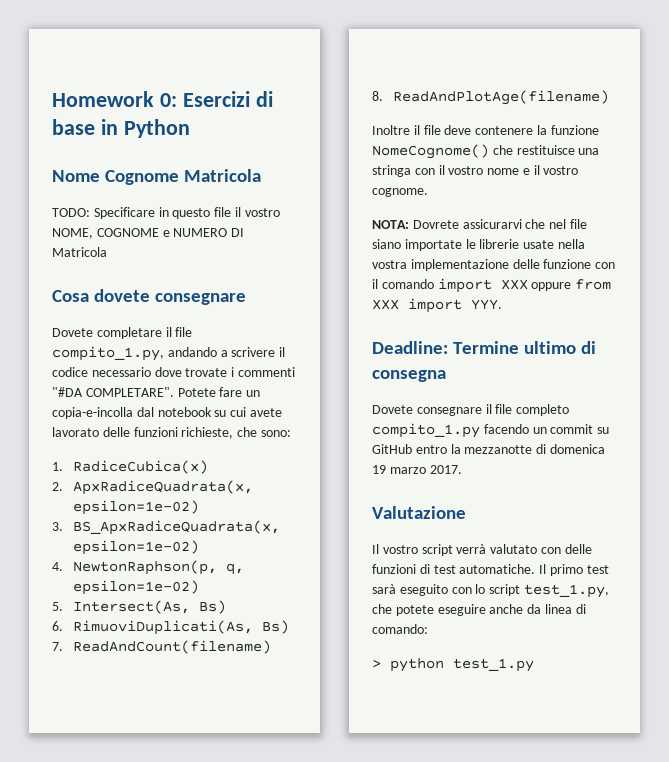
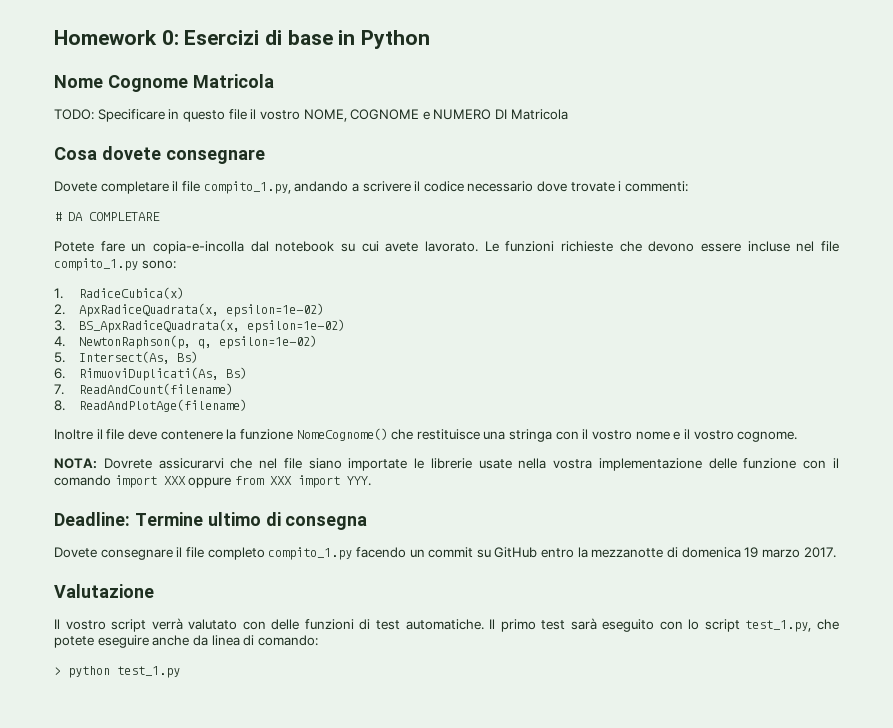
[237,367,295,377] [52,387,174,397] commenti "#DA COMPLETARE". -> [625,181,689,192] [54,212,160,221] commenti: // # DA COMPLETARE //
[52,427,258,439] lavorato delle funzioni richieste, che -> [425,241,839,252] [54,258,138,271] lavorato. Le funzioni richieste che devono essere incluse nel file compito_1.py

